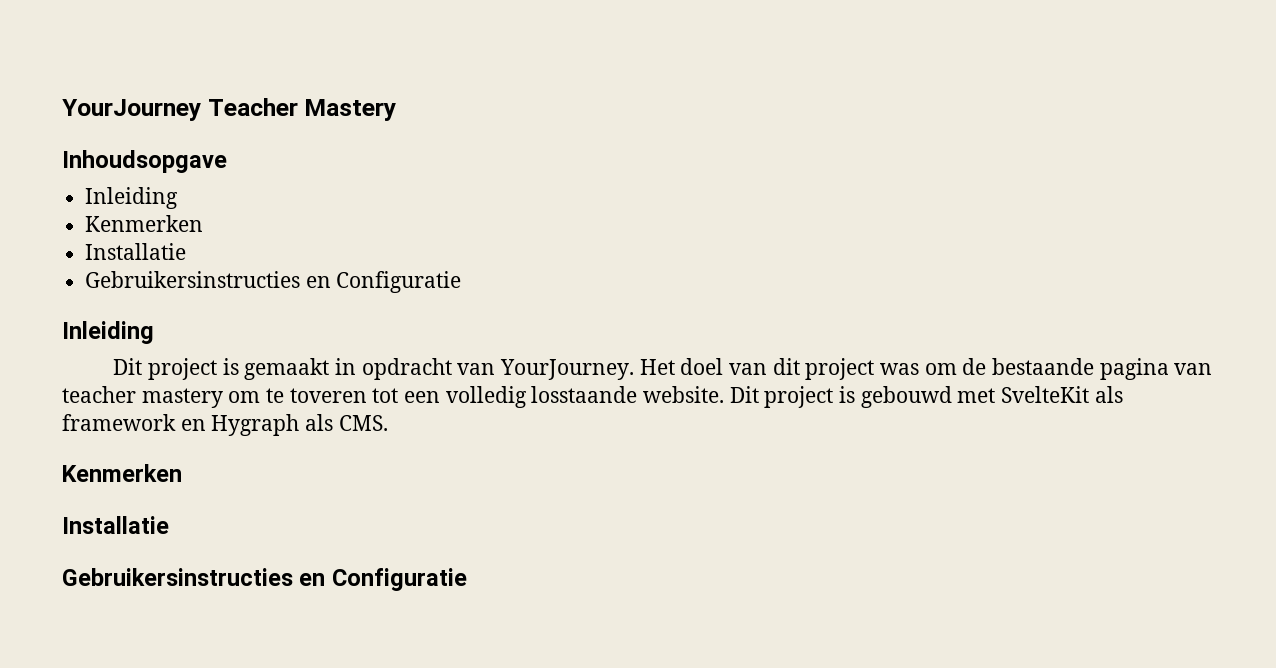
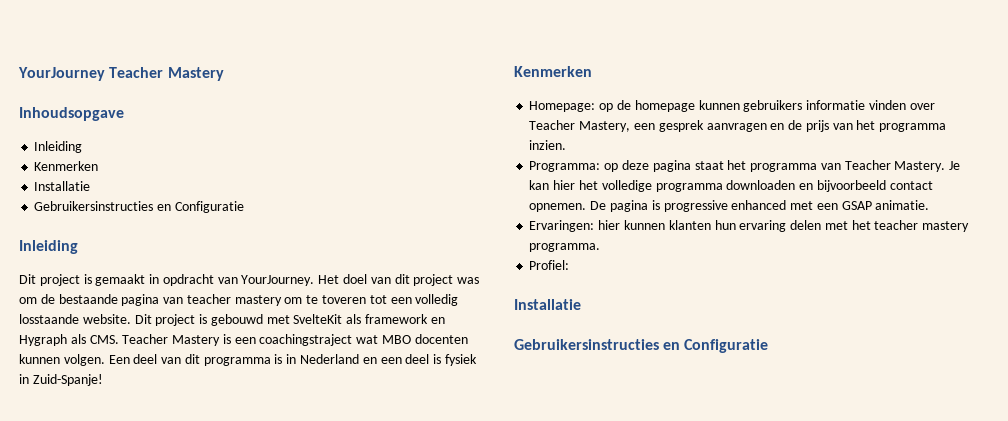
[62,464,182,482] // Kenmerken -> [122,334,468,346] [19,354,477,366] [19,374,103,386] [514,66,592,77] [529,100,935,112] [529,120,947,132] [529,140,567,150] [529,160,961,172] [529,180,933,192] [529,200,930,212] [529,220,970,232] [529,243,601,252] [529,260,570,270] Teacher Mastery is een coachingstraject wat MBO docenten kunnen volgen. Een deel van dit programma is in Nederland en een deel is fysiek in Zuid-Spanje! // Kenmerken // Homepage: op de homepage kunnen gebruikers informatie vinden over Teacher Mastery, een gesprek aanvragen en de prijs van het programma inzien. // Programma: op deze pagina staat het programma van Teacher Mastery. Je kan hier het volledige programma downloaden en bijvoorbeeld contact opnemen. De pagina is progressive enhanced met een GSAP animatie. // Ervaringen: hier kunnen klanten hun ervaring delen met het teacher mastery programma. // Profiel:

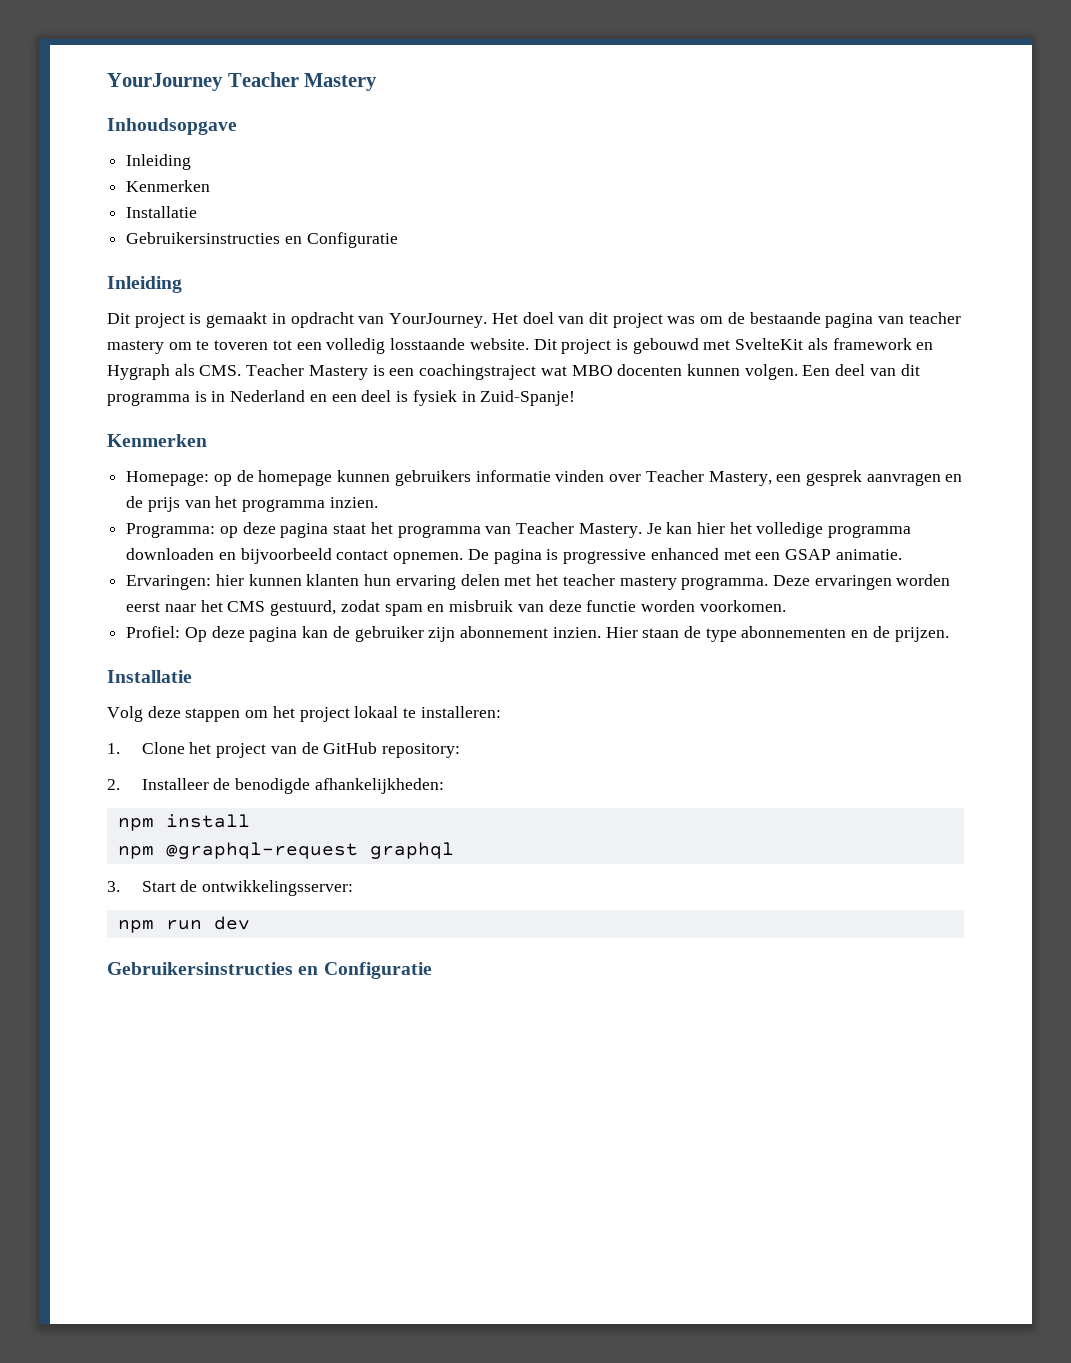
[529,260,570,270] [514,299,581,310] // Profiel: // Installatie -> [772,574,951,590] [126,600,786,616] [126,626,949,642] [107,670,192,683] [107,706,501,722] [107,742,461,758] [107,778,444,794] [117,814,250,831] [117,842,454,859] [107,880,354,896] [117,916,250,933] Deze ervaringen worden eerst naar het CMS gestuurd, zodat spam en misbruik van deze functie worden voorkomen. // Profiel: Op deze pagina kan de gebruiker zijn abonnement inzien. Hier staan de type abonnementen en de prijzen. // Installatie // Volg deze stappen om het project lokaal te installeren: // 1. Clone het project van de GitHub repository: // 2. Installeer de benodigde afhankelijkheden: // npm install // npm @graphql-request graphql // 3. Start de ontwikkelingsserver: // npm run dev

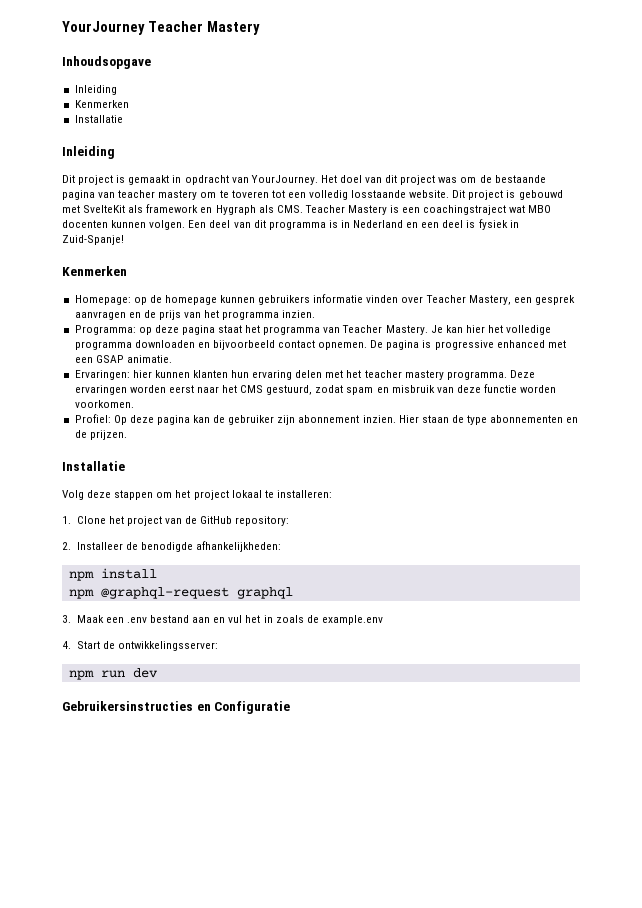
[126,232,398,248] // Gebruikersinstructies en Configuratie -> (123, 119) none
(120, 886) none -> [76,615,383,625] [62,641,71,649] Maak een .env bestand aan en vul het in zoals de example.env // 4.

